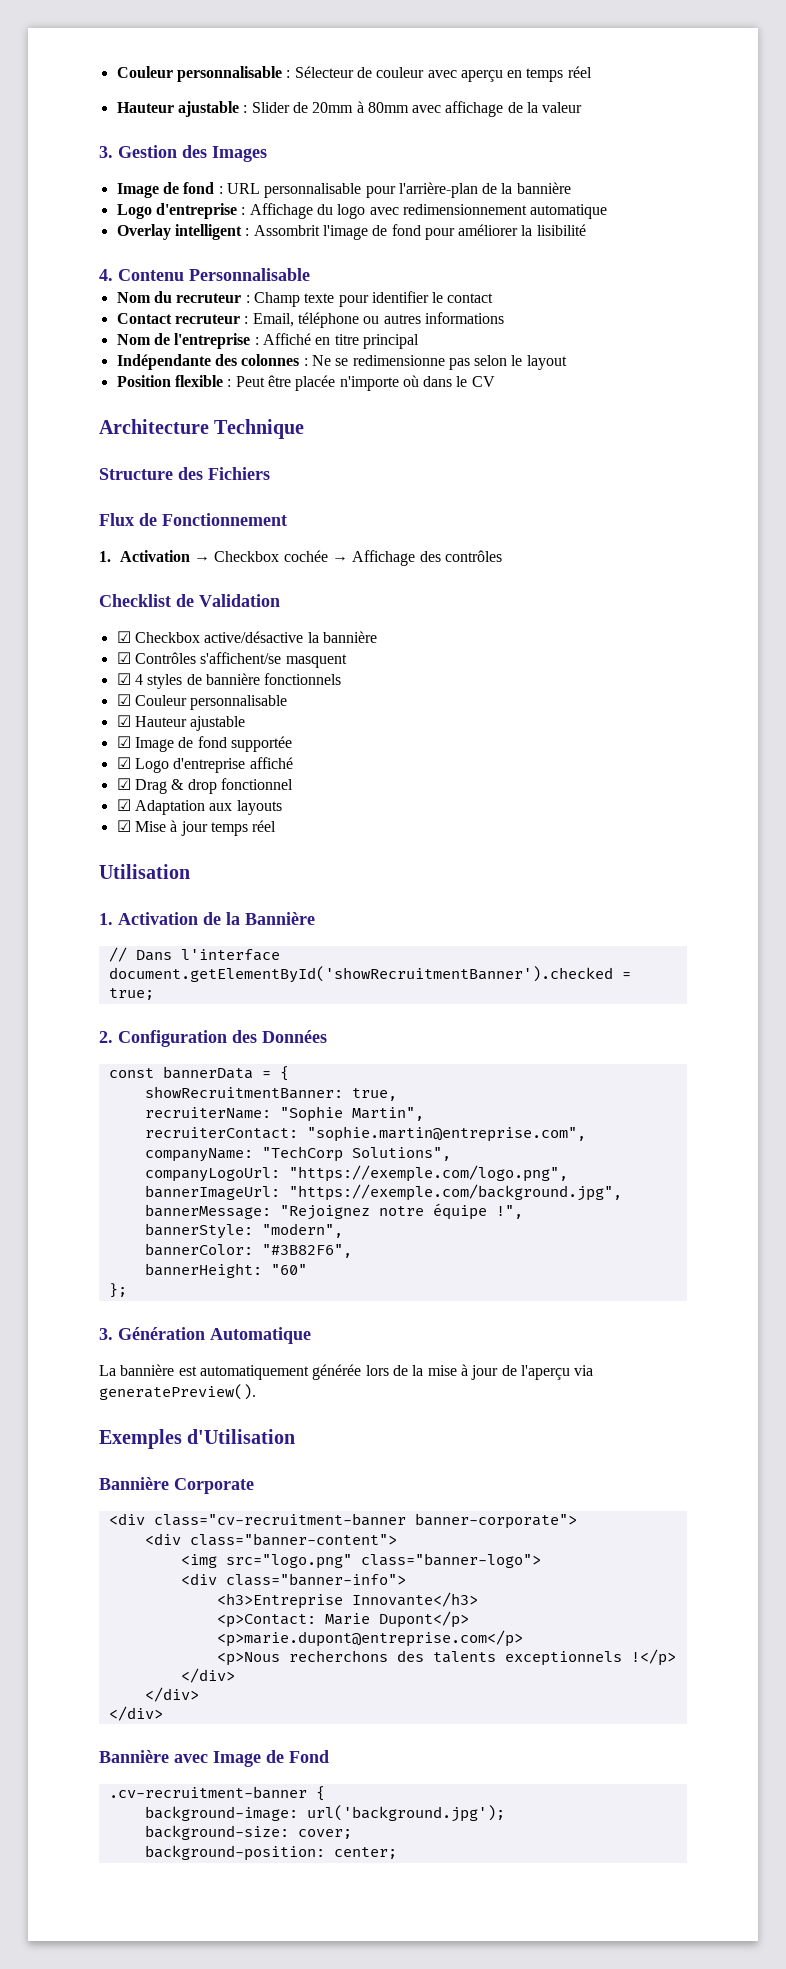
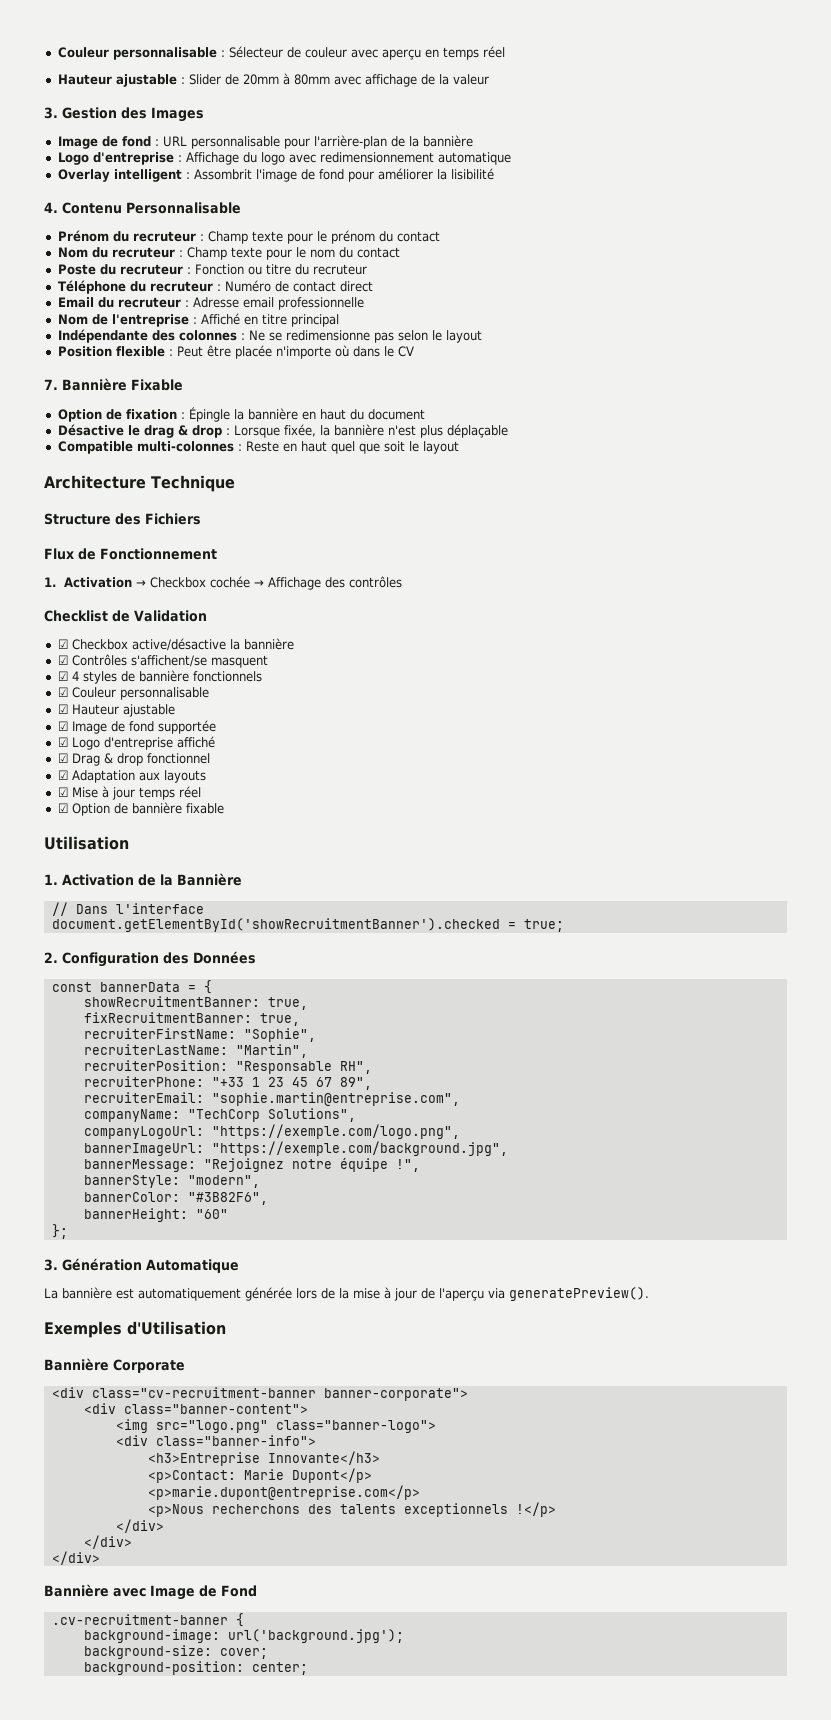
(310, 274) none -> [57,230,440,244] // Prénom du recruteur : Champ texte pour le prénom du contact
[371,291,494,303] [116,312,504,328] identifier le contact // Contact recruteur : Email, téléphone ou autres informations -> [295,247,400,258] [57,264,367,275] [57,280,373,294] [57,297,364,310] le nom du contact // Poste du recruteur : Fonction ou titre du recruteur // Téléphone du recruteur : Numéro de contact direct // Email du recruteur : Adresse email professionnelle
(495, 381) none -> [44,378,183,391] [57,407,425,422] [57,424,508,438] [57,441,459,454] // 7. Bannière Fixable // Option de fixation : Épingle la bannière en haut du document // Désactive le drag & drop : Lorsque fixée, la bannière n'est plus déplaçable // Compatible multi-colonnes : Reste en haut quel que soit le layout
(277, 826) none -> [57,802,224,816] // ☑ Option de bannière fixable
[144,1106,424,1122] [144,1127,298,1139] recruiterName: "Sophie Martin", // recruiterContact: -> [83,1012,300,1026] [83,1028,316,1042] [83,1044,308,1058] [83,1060,372,1074] [83,1076,372,1090] [83,1092,204,1103] fixRecruitmentBanner: true, // recruiterFirstName: "Sophie", // recruiterLastName: "Martin", // recruiterPosition: "Responsable RH", // recruiterPhone: "+33 1 23 45 67 89", // recruiterEmail:

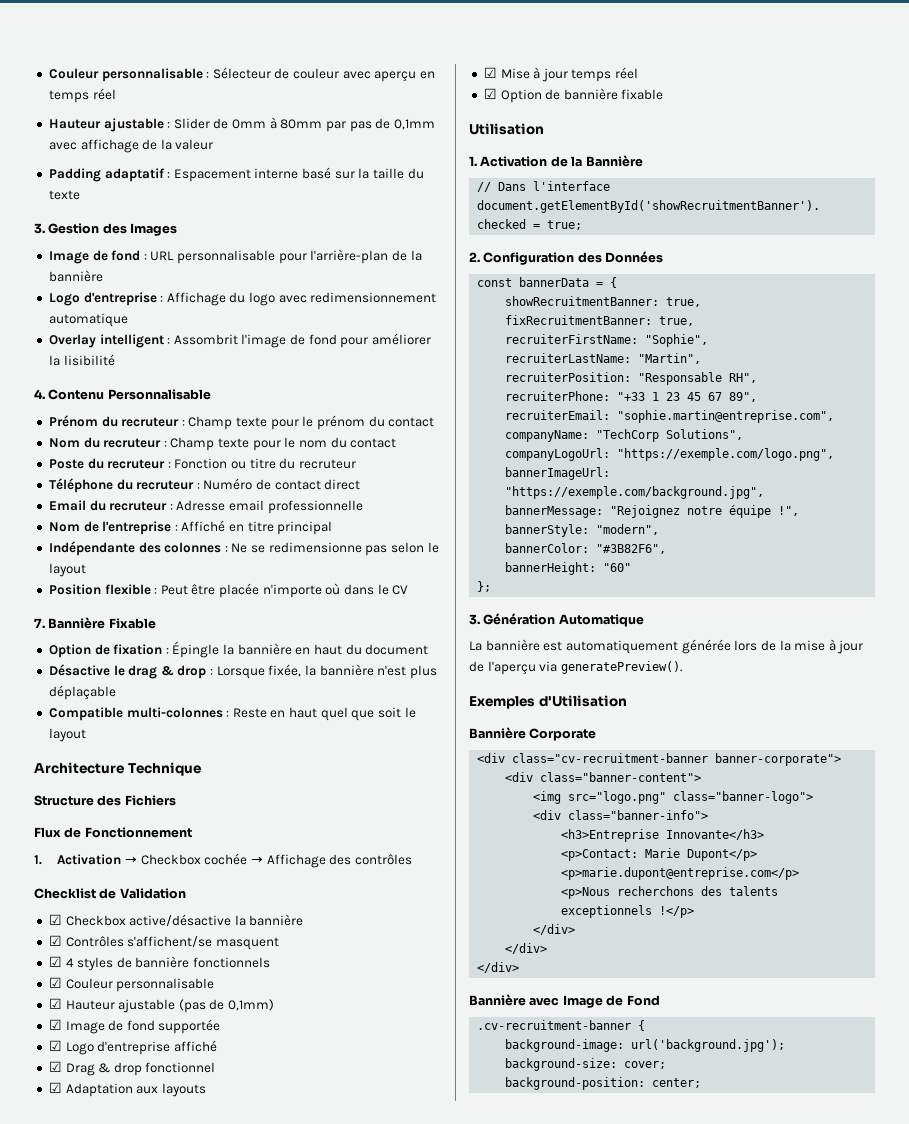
[242,74,279,85] 20mm -> [232,119,267,129] 0mm
(330, 79) none -> [326,118,435,132] par pas de 0,1mm
(489, 79) none -> [48,167,424,182] [48,190,80,200] // Padding adaptatif : Espacement interne basé sur la taille du texte
(175, 710) none -> [178,999,275,1013] (pas de 0,1mm)

